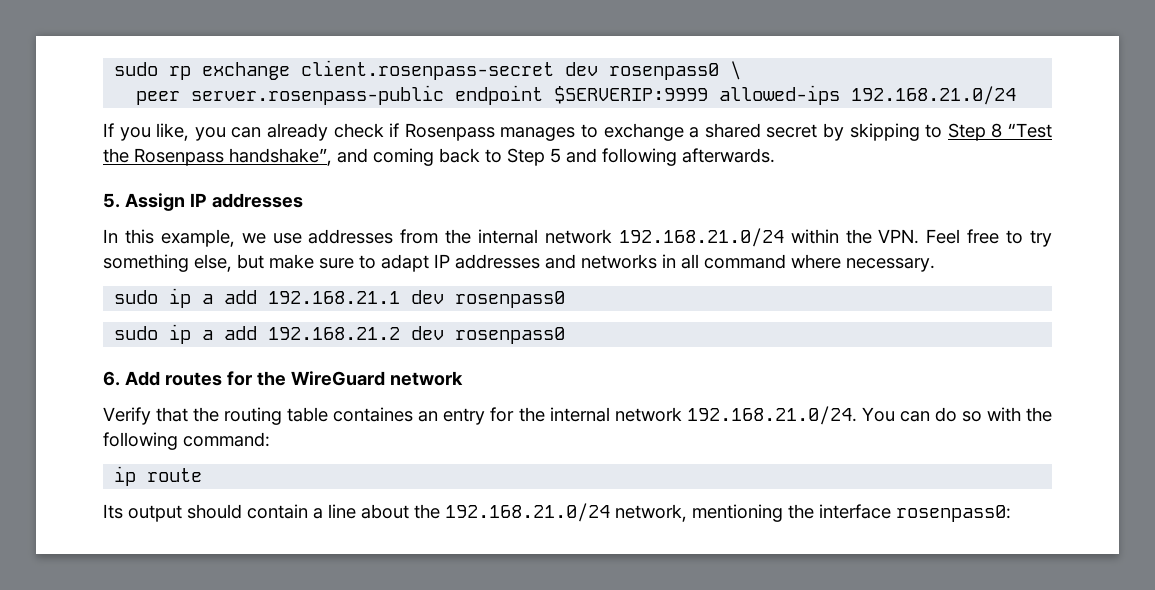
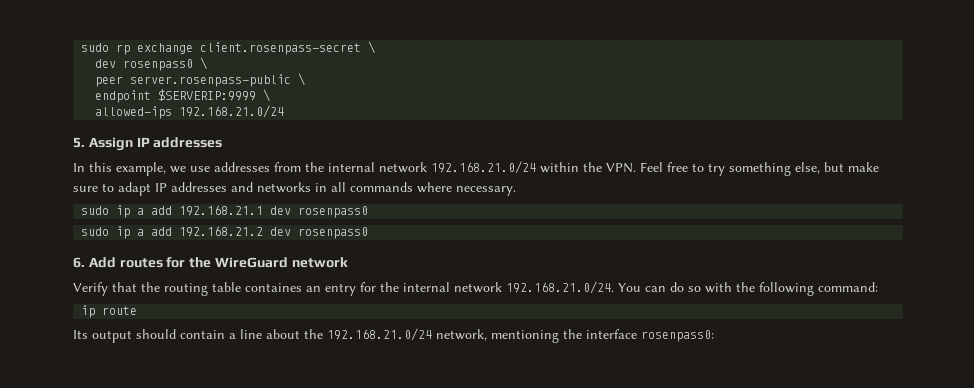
(555, 70) none -> [368,41,376,54] \ //
(445, 95) none -> [298,73,306,86] \ //
(709, 95) none -> [263,89,271,102] \ //
[103,123,1053,141] [103,148,775,166] // If you like, you can already check if Rosenpass manages to exchange a shared secret by skipping to Step 8 “Test the Rosenpass handshake”, and coming back to Step 5 and following afterwards. -> (285, 111) none
[704,254,786,269] command -> [350,182,413,192] commands

